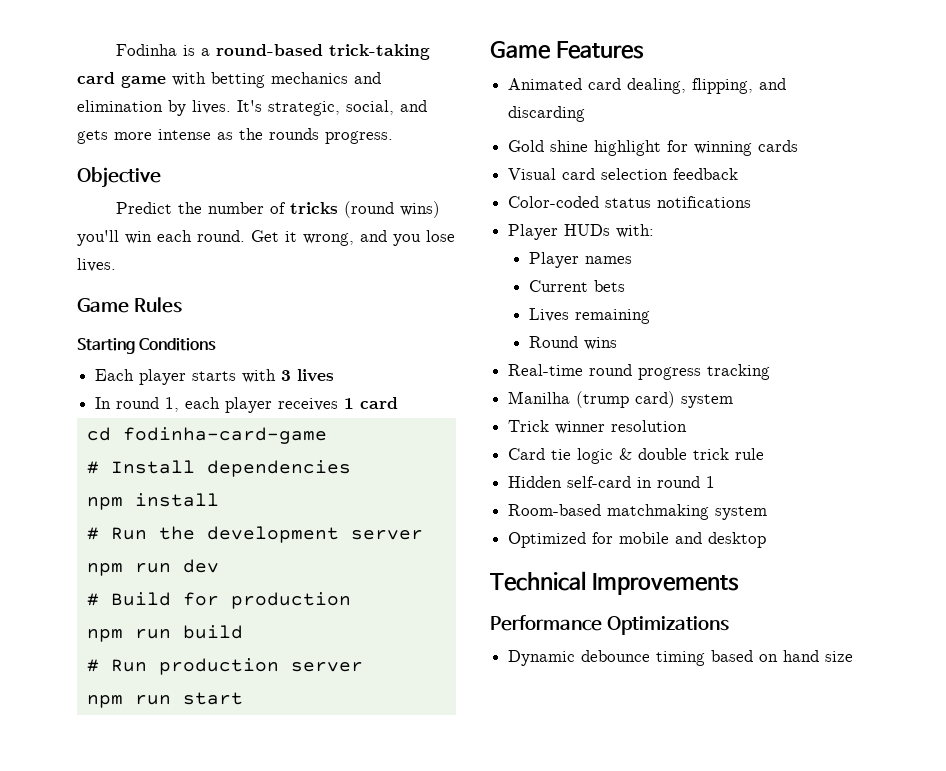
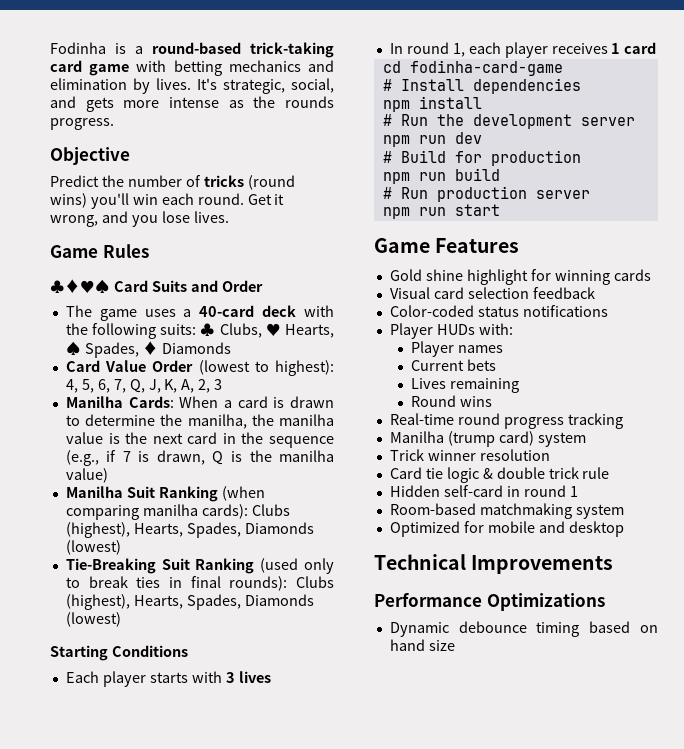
(182, 305) none -> [50,279,263,293] [65,305,334,321] [65,323,335,339] [65,341,231,358] [65,360,334,376] [65,379,223,393] [65,396,335,408] [65,414,334,429] [65,432,334,448] [65,450,334,466] [65,468,108,483] [65,486,265,502] [65,504,290,520] [65,522,314,538] [65,540,121,555] [65,558,335,574] [65,576,334,591] [65,594,314,610] [65,612,121,627] // ♣♦♥♠ Card Suits and Order // The game uses a 40-card deck with the following suits: ♣ Clubs, ♥ Hearts, ♠ Spades, ♦ Diamonds // Card Value Order (lowest to highest): 4, 5, 6, 7, Q, J, K, A, 2, 3 // Manilha Cards: When a card is drawn to determine the manilha, the manilha value is the next card in the sequence (e.g., if 7 is drawn, Q is the manilha value) // Manilha Suit Ranking (when comparing manilha cards): Clubs (highest), Hearts, Spades, Diamonds (lowest) // Tie-Breaking Suit Ranking (used only to break ties in final rounds): Clubs (highest), Hearts, Spades, Diamonds (lowest)
[508,78,787,94] [508,106,586,122] // Animated card dealing, flipping, and discarding -> (520, 245) none

